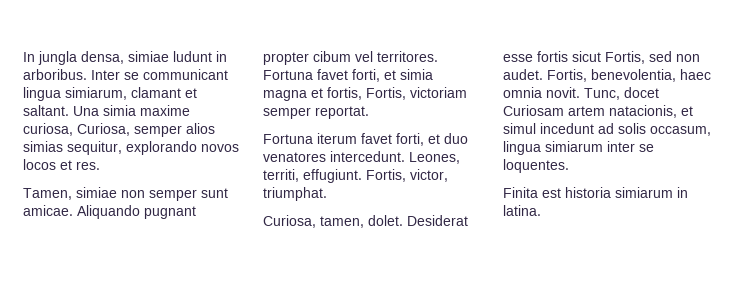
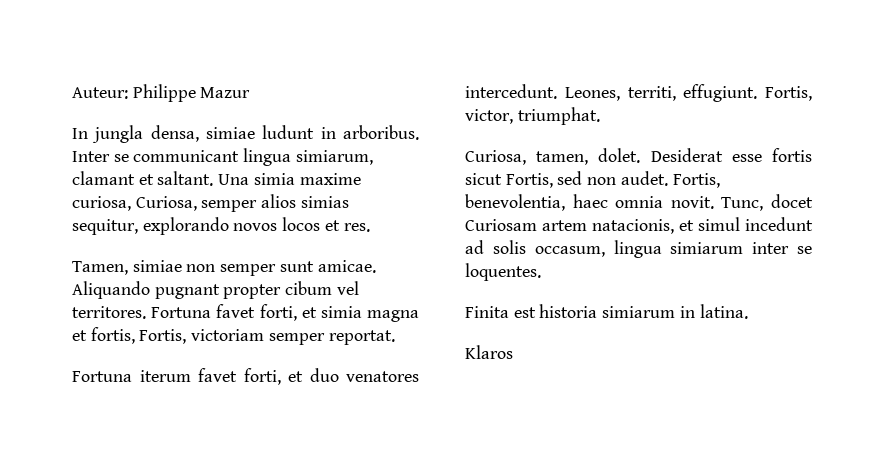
(23, 57) none -> [72,84,251,102] Auteur: Philippe Mazur //
(541, 210) none -> [465,345,513,359] // Klaros

